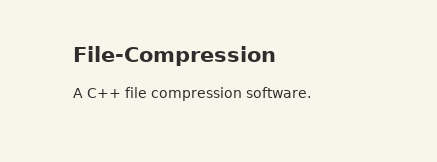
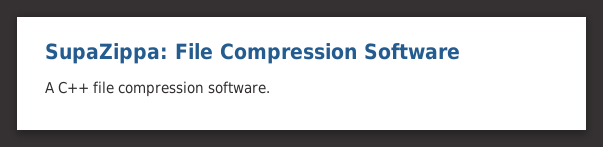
[73,46,276,66] File-Compression -> [45,43,460,64] SupaZippa: File Compression Software

